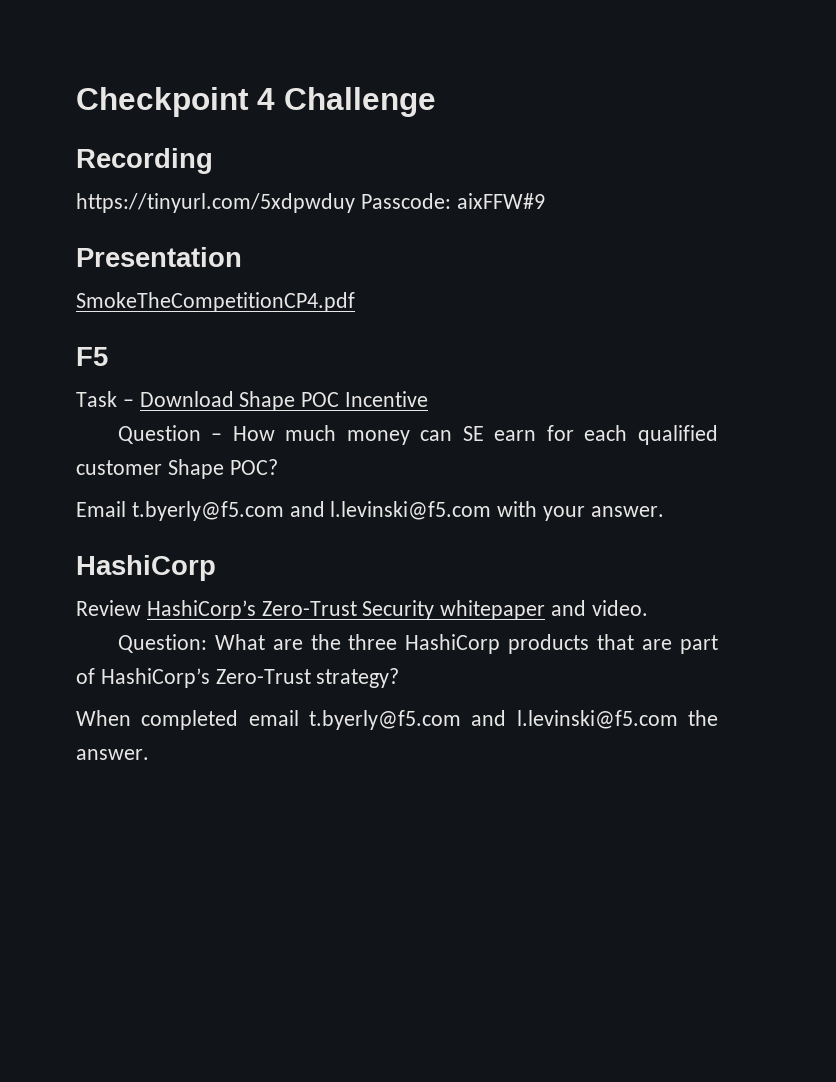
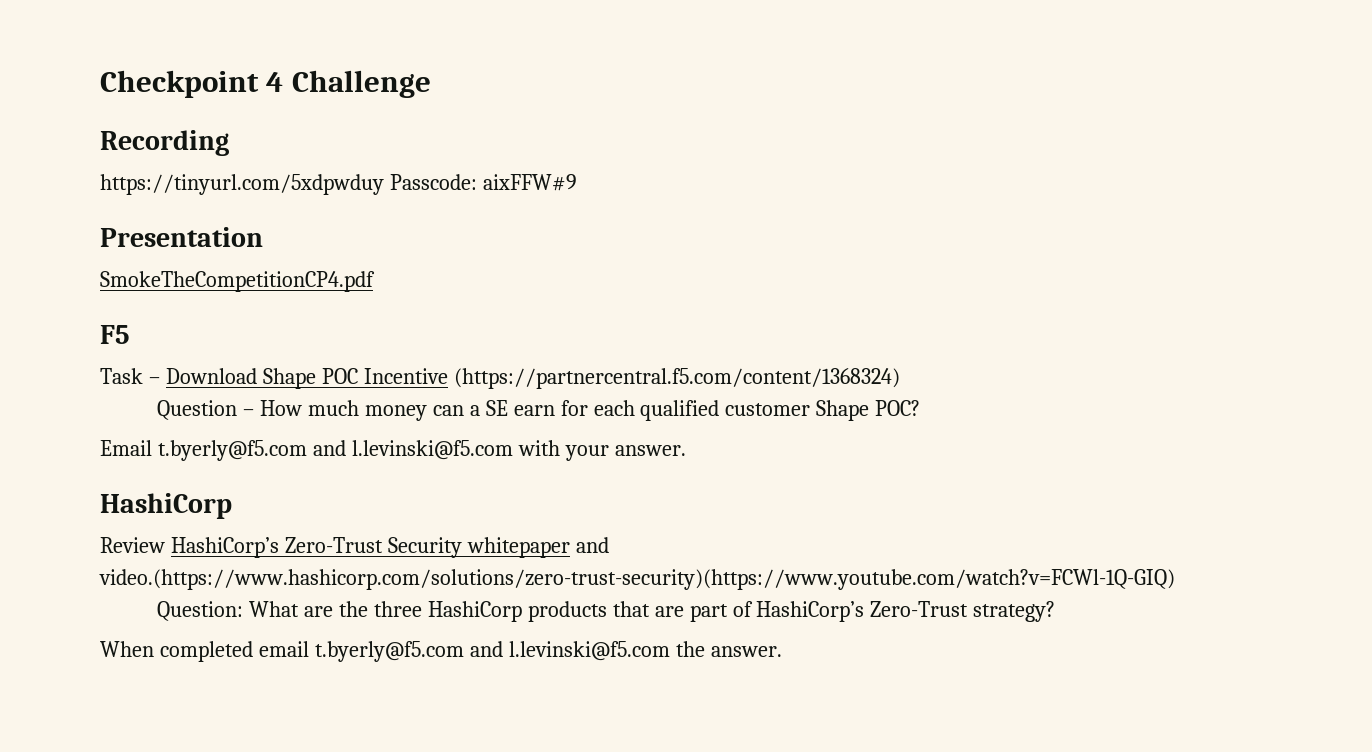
(429, 399) none -> [453,368,900,389] (https://partnercentral.f5.com/content/1368324)
(453, 435) none -> [469,405,480,416] a
[591,600,648,616] video. -> [99,569,1175,590] video.(https://www.hashicorp.com/solutions/zero-trust-security)(https://www.youtube.com/watch?v=FCWl-1Q-GIQ)

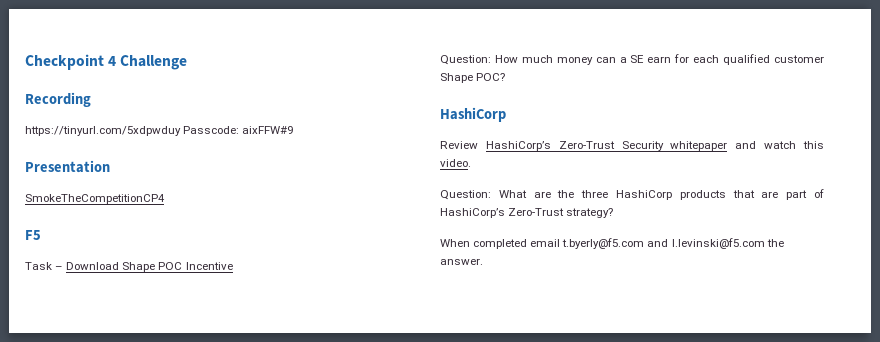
[100,271,375,292] SmokeTheCompetitionCP4.pdf -> [25,194,165,204] SmokeTheCompetitionCP4
[453,368,900,389] [157,400,255,420] (https://partnercentral.f5.com/content/1368324) // Question – -> [440,55,491,65] // Question:
[100,440,686,461] // Email t.byerly@f5.com and l.levinski@f5.com with your answer. -> (506, 77) none
[99,569,1175,590] video.(https://www.hashicorp.com/solutions/zero-trust-security)(https://www.youtube.com/watch?v=FCWl-1Q-GIQ) -> [764,141,824,149] [440,159,471,167] watch this video.

